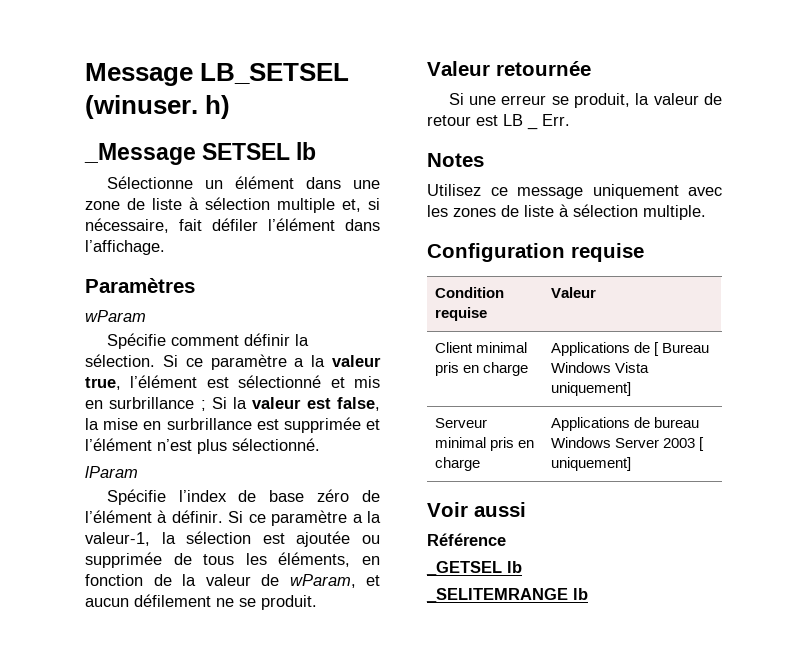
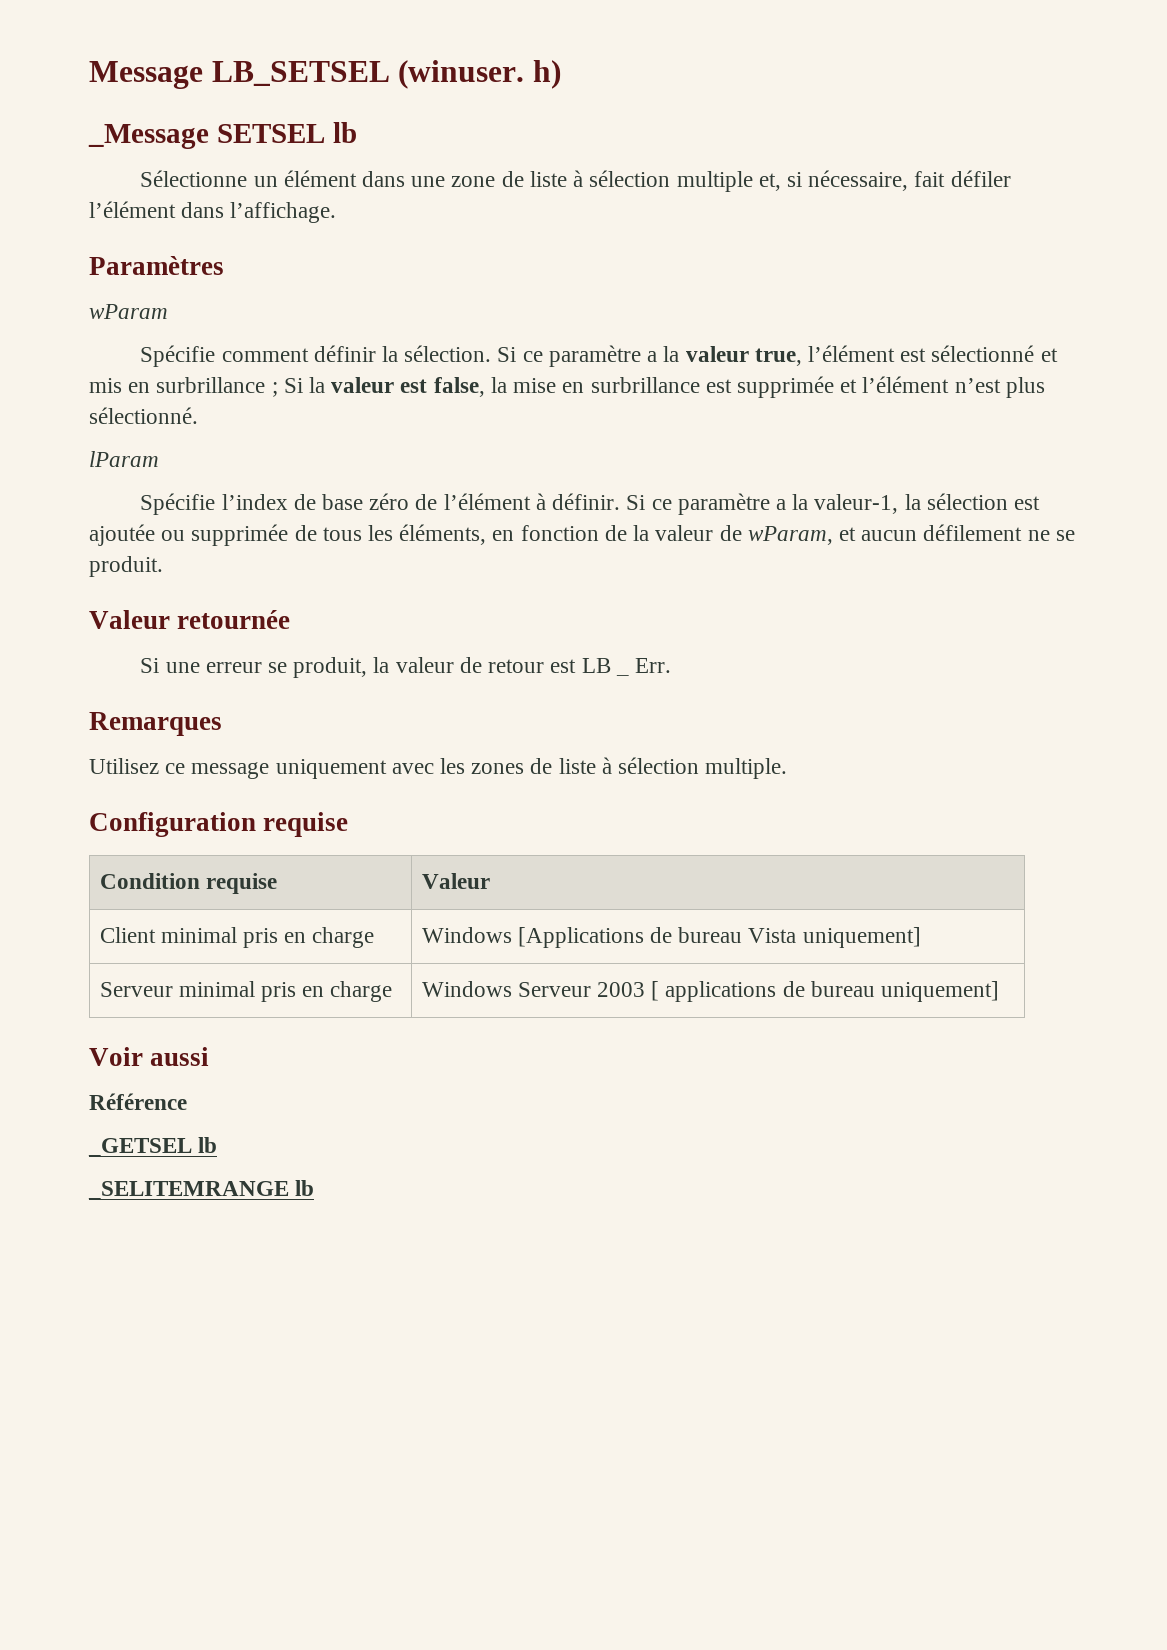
[427,153,484,167] Notes -> [89,712,222,736] Remarques
[550,342,710,356] [550,362,611,373] Applications de [ Bureau Windows -> [421,927,743,948] Windows [Applications de bureau
[550,417,700,431] [550,437,705,451] Applications de bureau Windows Server 2003 [ -> [421,981,875,1002] Windows Serveur 2003 [ applications de bureau

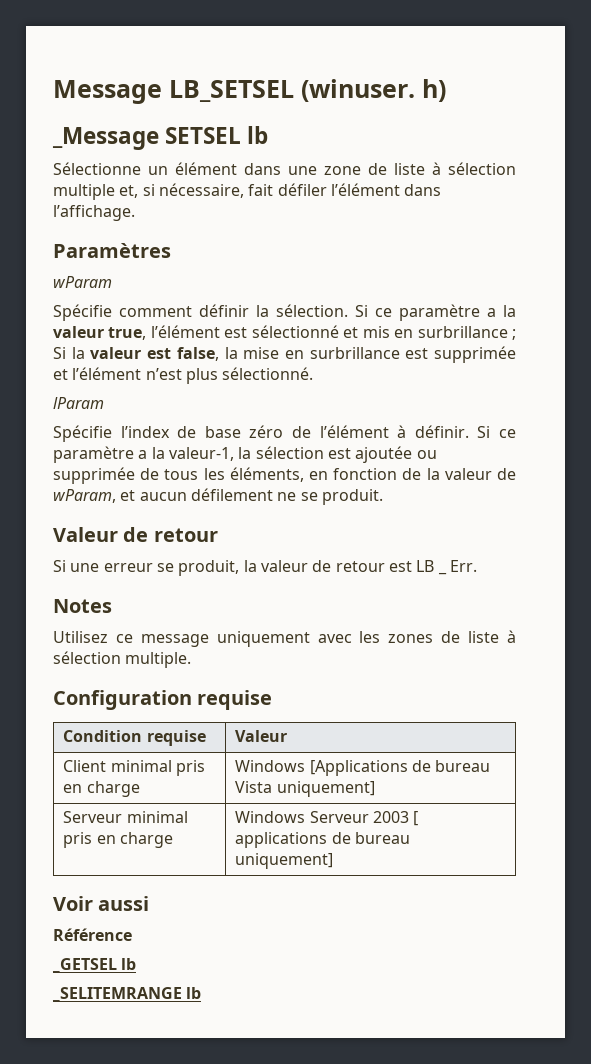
[177,610,291,629] retournée -> [123,527,218,542] de retour
[89,712,222,736] Remarques -> [53,599,112,613] Notes

